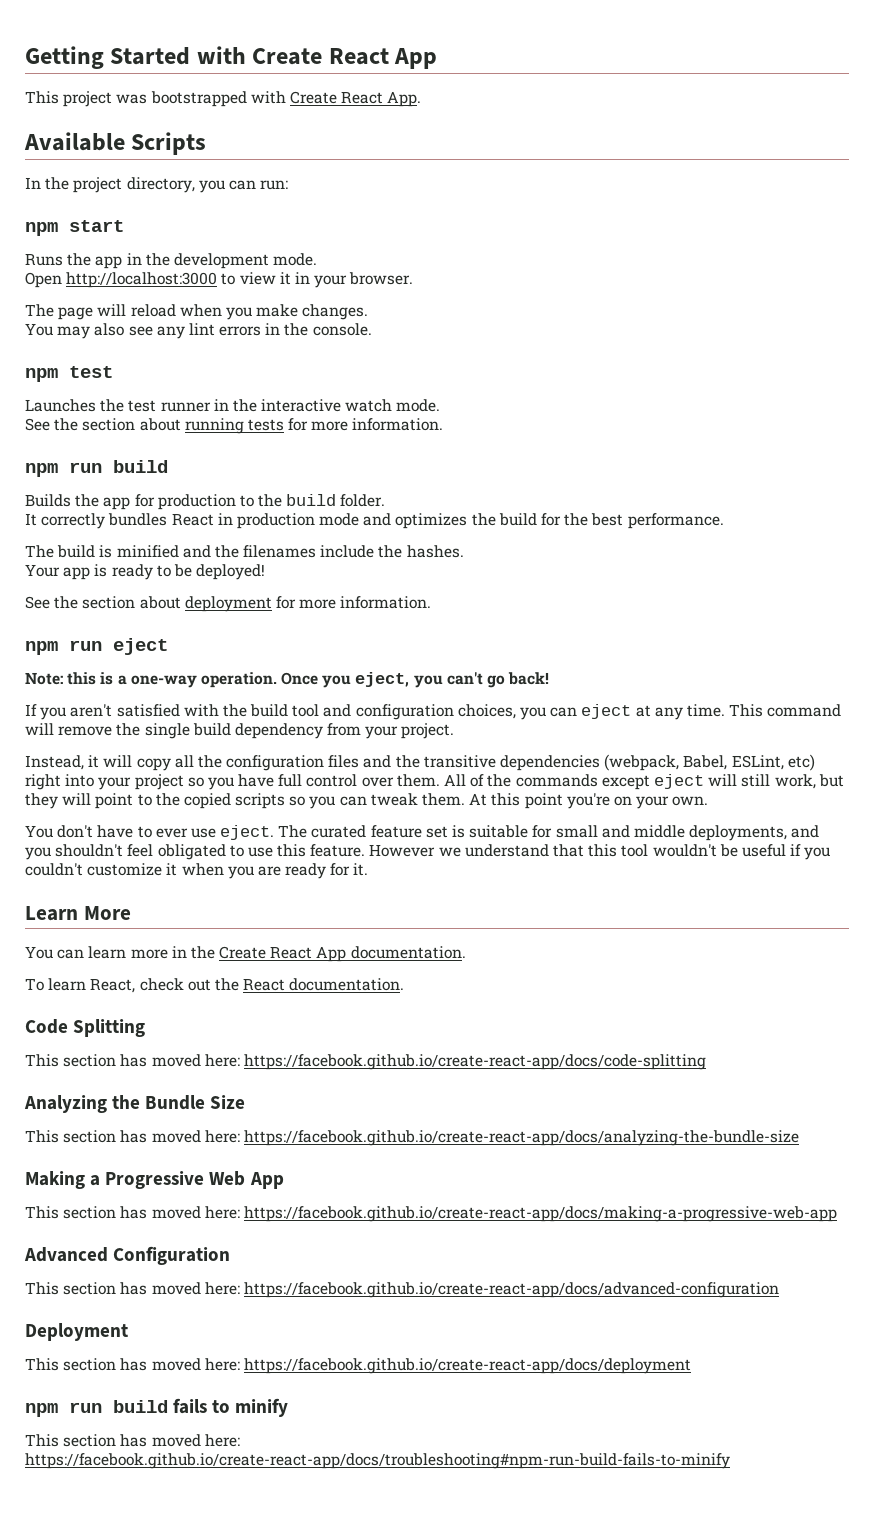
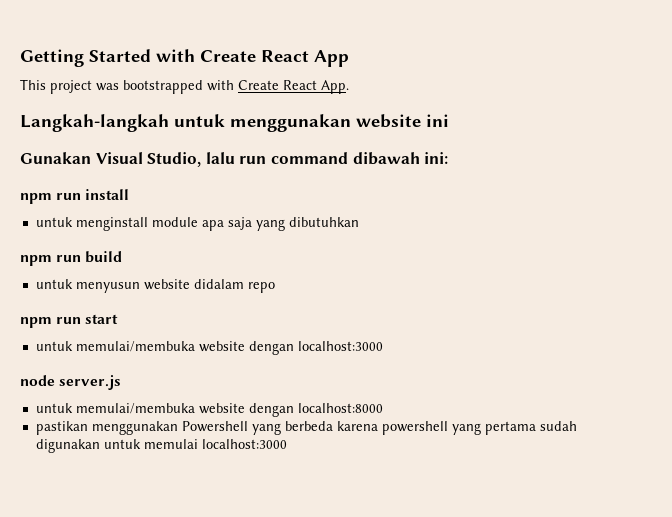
[24,132,207,155] [25,177,289,193] [25,220,124,236] [25,253,318,269] [25,272,414,288] [25,304,369,320] [25,323,372,339] [25,366,113,382] [25,399,441,412] [25,418,444,434] [25,460,168,477] [25,494,386,510] [25,513,724,529] [25,545,464,558] [25,564,266,580] [25,596,432,612] [25,638,168,655] [25,672,550,688] [25,704,842,720] [25,723,455,739] [25,754,815,771] [25,774,844,790] [25,793,709,809] [25,825,820,841] [25,844,831,860] [25,863,369,879] [25,906,131,921] [25,946,466,962] [25,978,405,993] [25,1019,146,1037] [25,1054,706,1070] [24,1095,246,1113] [25,1130,799,1146] [25,1171,284,1189] [25,1206,837,1222] [24,1246,231,1265] [25,1282,779,1298] [25,1323,128,1341] [25,1358,691,1374] [25,1398,289,1417] [25,1434,240,1447] [25,1453,730,1469] Available Scripts // In the project directory, you can run: // npm start // Runs the app in the development mode. // Open http://localhost:3000 to view it in your browser. // The page will reload when you make changes. // You may also see any lint errors in the console. // npm test // Launches the test runner in the interactive watch mode. // See the section about running tests for more information. // npm run build // Builds the app for production to the build folder. // It correctly bundles React in production mode and optimizes the build for the best performance. // The build is minified and the filenames include the hashes. // Your app is ready to be deployed! // See the section about deployment for more information. // npm run eject // Note: this is a one-way operation. Once you eject, you can't go back! // If you aren't satisfied with the build tool and configuration choices, you can eject at any time. This command will remove the single build dependency from your project. // Instead, it will copy all the configuration files and the transitive dependencies (webpack, Babel, ESLint, etc) right into your project so you have full control over them. All of the commands except eject will still work, but they will point to the copied scripts so you can tweak them. At this point you're on your own. // You don't have to ever use eject. The curated feature set is suitable for small and middle deployments, and you shouldn't feel obligated to use this feature. However we understand that this tool wouldn't be useful if you couldn't customize it when you are ready for it. // Learn More // You can learn more in the Create React App documentation. // To learn React, check out the React documentation. // Code Splitting // This section has moved here: https://facebook.github.io/create-react-app/docs/code-splitting // Analyzing the Bundle Size // This section has moved here: https://facebook.github.io/create-react-app/docs/analyzing-the-bundle-size // Making a Progressive Web App // This section has moved here: https://facebook.github.io/create-react-app/docs/making-a-progressive-web-app // Advanced Configuration // This section has moved here: https://facebook.github.io/create-react-app/docs/advanced-configuration // Deployment // This section has moved here: https://facebook.github.io/create-react-app/docs/deployment // npm run build fails to minify // This section has moved here: https://facebook.github.io/create-react-app/docs/troubleshooting#npm-run-build-fails-to-minify -> [20,114,449,132] [20,152,449,167] [20,189,130,204] [35,217,359,231] [20,251,123,266] [35,279,275,293] [20,314,119,328] [35,341,383,355] [20,375,122,390] [35,403,383,417] [35,421,577,435] [35,439,287,453] Langkah-langkah untuk menggunakan website ini // Gunakan Visual Studio, lalu run command dibawah ini: // npm run install // untuk menginstall module apa saja yang dibutuhkan // npm run build // untuk menyusun website didalam repo // npm run start // untuk memulai/membuka website dengan localhost:3000 // node server.js // untuk memulai/membuka website dengan localhost:8000 // pastikan menggunakan Powershell yang berbeda karena powershell yang pertama sudah digunakan untuk memulai localhost:3000

